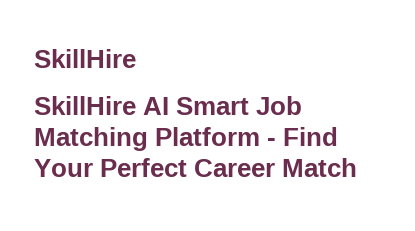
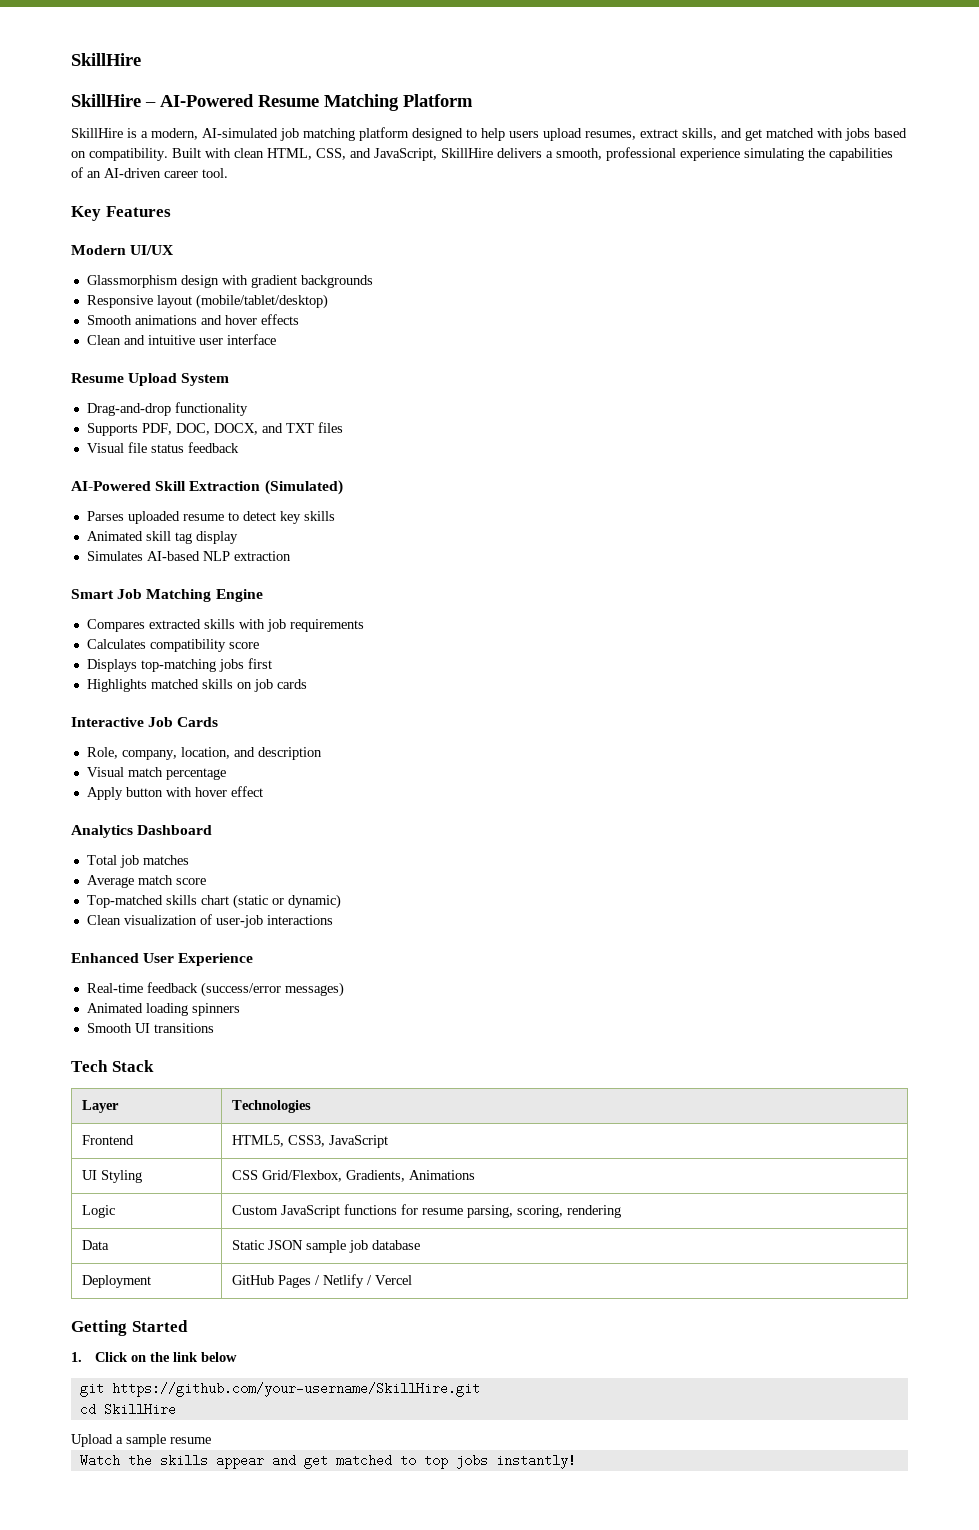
[143,96,303,115] [34,127,339,151] [34,158,358,177] AI Smart Job Matching Platform - Find Your Perfect Career Match -> [145,94,473,111] [71,127,907,141] [71,147,893,161] [71,167,228,178] [71,206,171,221] [71,245,175,255] [86,275,373,288] [86,294,328,309] [86,314,299,325] [86,334,276,345] [71,373,230,386] [86,402,248,416] [86,422,343,436] [86,442,239,453] [71,480,343,495] [86,511,335,524] [86,531,238,544] [86,551,291,561] [71,589,263,602] [86,619,364,632] [86,639,259,652] [86,658,272,672] [86,679,307,692] [71,717,219,727] [86,747,322,760] [86,767,226,780] [86,786,263,800] [71,825,213,838] [86,855,189,868] [86,875,206,888] [86,894,341,909] [86,914,333,928] [71,953,254,966] [86,982,344,997] [86,1003,240,1016] [86,1023,214,1033] [71,1060,154,1072] [82,1100,120,1113] [232,1100,312,1113] [82,1135,135,1145] [232,1135,389,1148] [82,1170,143,1183] [232,1170,476,1182] [82,1205,116,1218] [232,1204,622,1218] [82,1240,110,1250] [232,1240,421,1253] [82,1275,152,1288] [232,1274,413,1288] [71,1320,188,1336] [71,1352,238,1362] [79,1382,480,1397] [79,1403,176,1416] [71,1434,211,1447] [79,1454,576,1469] – AI-Powered Resume Matching Platform // SkillHire is a modern, AI-simulated job matching platform designed to help users upload resumes, extract skills, and get matched with jobs based on compatibility. Built with clean HTML, CSS, and JavaScript, SkillHire delivers a smooth, professional experience simulating the capabilities of an AI-driven career tool. // Key Features // Modern UI/UX // Glassmorphism design with gradient backgrounds // Responsive layout (mobile/tablet/desktop) // Smooth animations and hover effects // Clean and intuitive user interface // Resume Upload System // Drag-and-drop functionality // Supports PDF, DOC, DOCX, and TXT files // Visual file status feedback // AI-Powered Skill Extraction (Simulated) // Parses uploaded resume to detect key skills // Animated skill tag display // Simulates AI-based NLP extraction // Smart Job Matching Engine // Compares extracted skills with job requirements // Calculates compatibility score // Displays top-matching jobs first // Highlights matched skills on job cards // Interactive Job Cards // Role, company, location, and description // Visual match percentage // Apply button with hover effect // Analytics Dashboard // Total job matches // Average match score // Top-matched skills chart (static or dynamic) // Clean visualization of user-job interactions // Enhanced User Experience // Real-time feedback (success/error messages) // Animated loading spinners // Smooth UI transitions // Tech Stack // Layer | Technologies // Frontend | HTML5, CSS3, JavaScript // UI Styling | CSS Grid/Flexbox, Gradients, Animations // Logic | Custom JavaScript functions for resume parsing, scoring, rendering // Data | Static JSON sample job database // Deployment | GitHub Pages / Netlify / Vercel // Getting Started // 1. Click on the link below // git https://github.com/your-username/SkillHire.git // cd SkillHire // Upload a sample resume // Watch the skills appear and get matched to top jobs instantly!

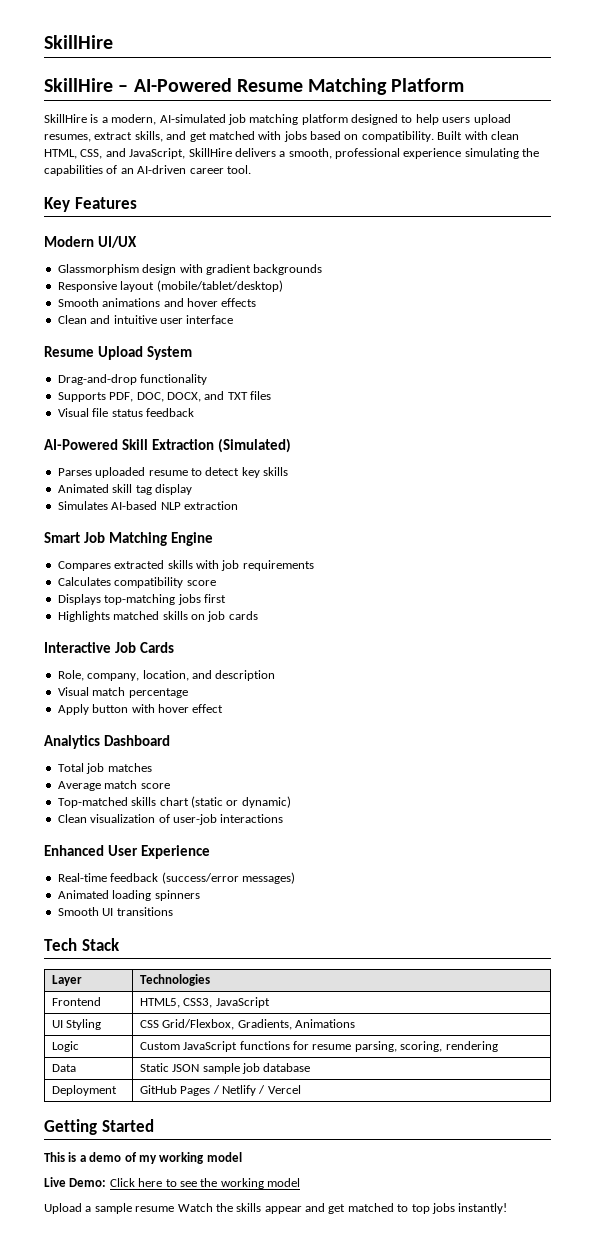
[71,1352,238,1362] [79,1382,480,1397] [79,1403,176,1416] 1. Click on the link below // git https://github.com/your-username/SkillHire.git // cd SkillHire -> [44,1152,242,1164] [44,1177,300,1189] This is a demo of my working model // Live Demo: Click here to see the working model
(211, 1440) // -> (175, 1209) none

